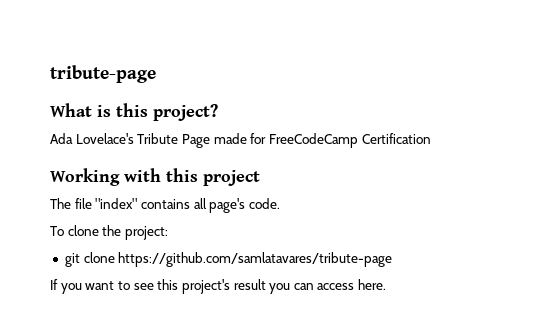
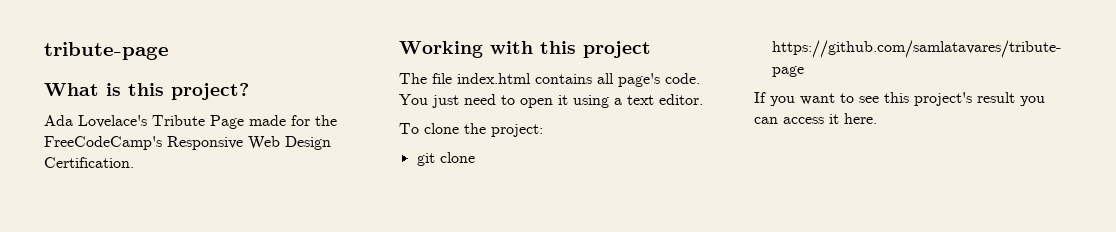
[268,133,431,148] FreeCodeCamp Certification -> [315,115,337,126] [44,136,331,150] [44,157,134,168] the FreeCodeCamp's Responsive Web Design Certification.
[95,198,138,209] "index" -> [457,73,531,84] index.html
(280, 203) none -> [399,94,703,108] You just need to open it using a text editor.
(355, 286) none -> [829,114,839,124] it

